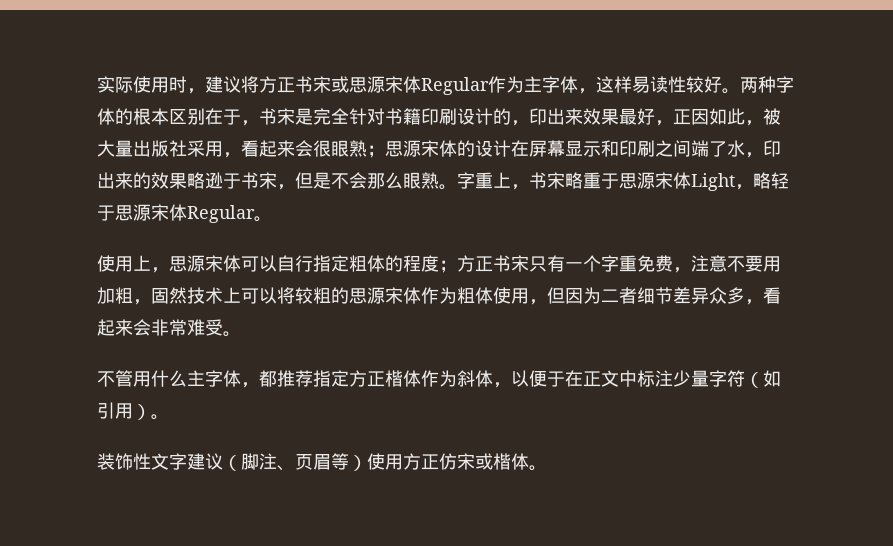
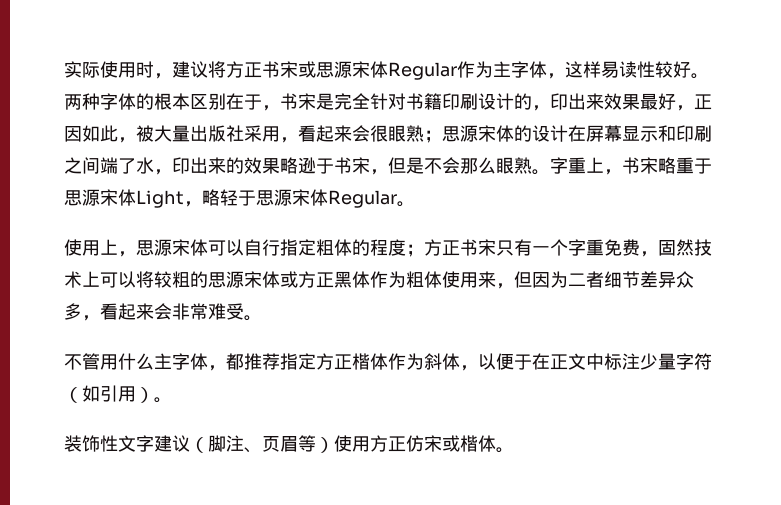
[691,255,781,272] [97,287,151,305] 注意不要用加粗， -> (658, 254) none
(421, 295) none -> [280,271,370,288] 或方正黑体
(529, 296) none -> [478,271,496,288] 来

